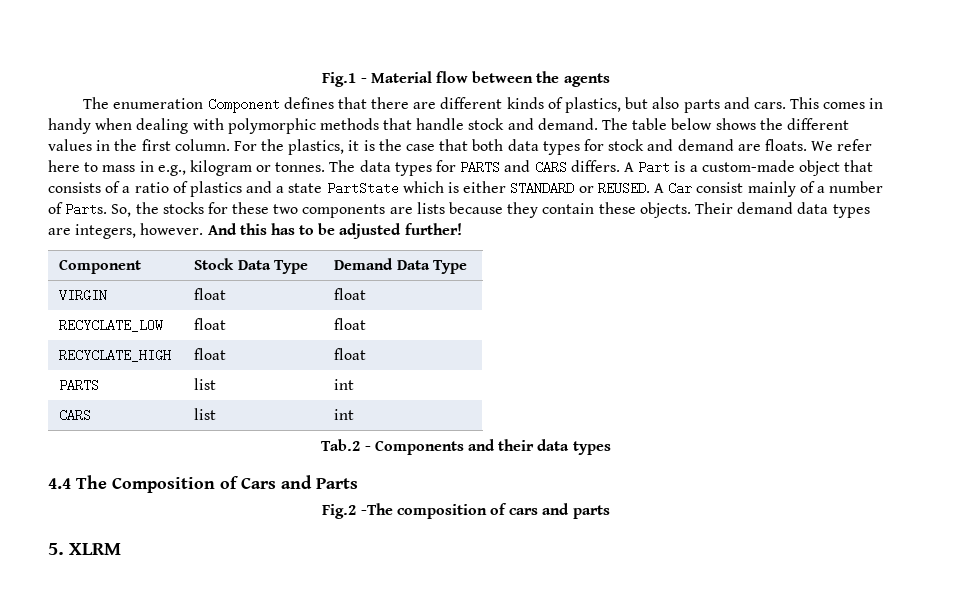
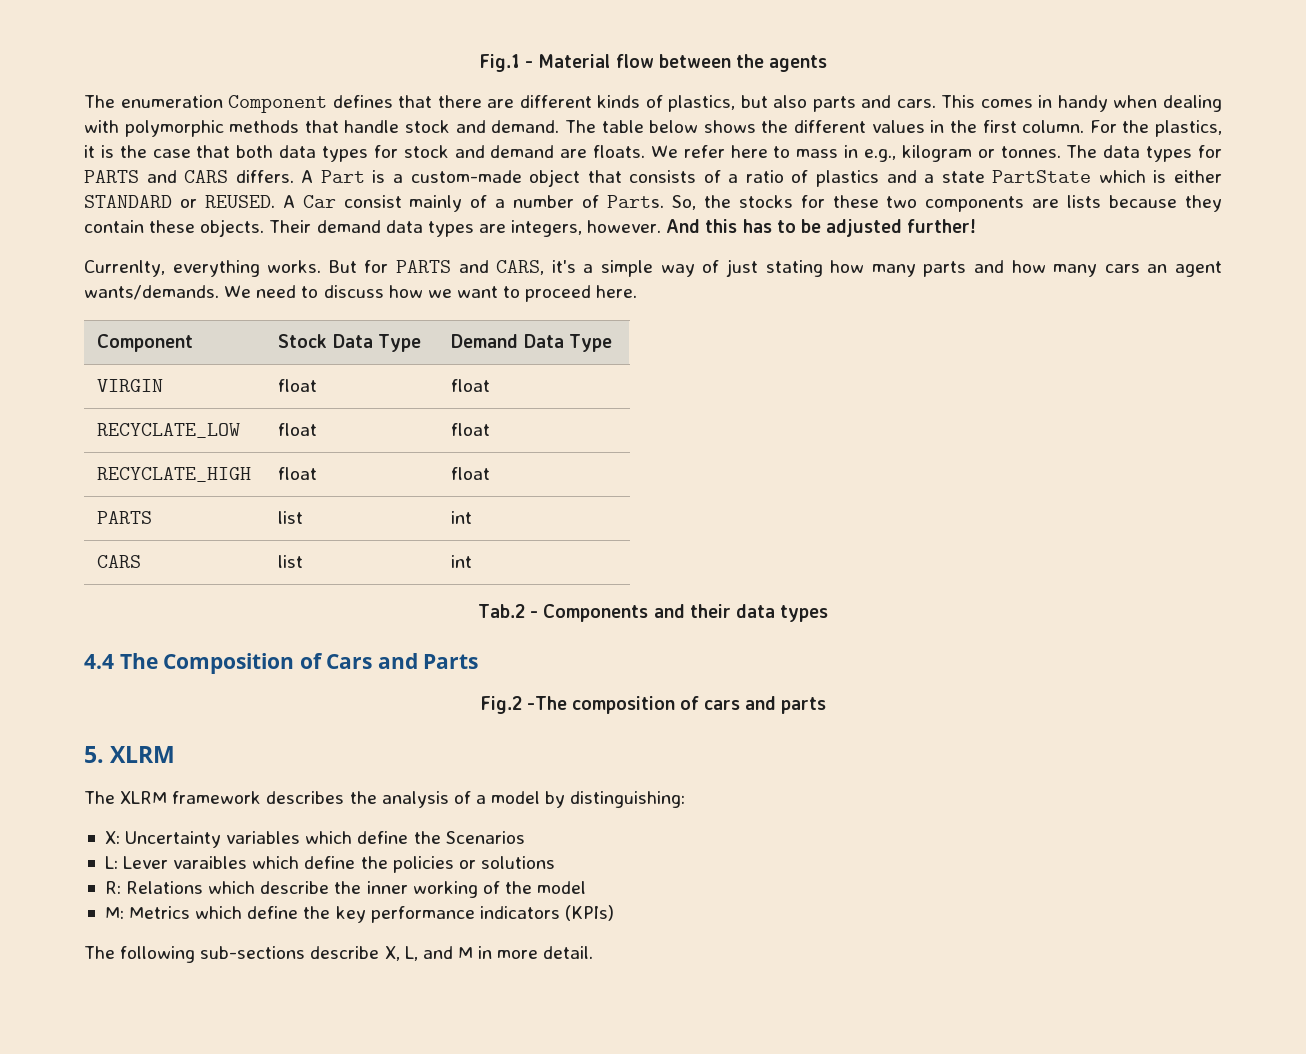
(462, 229) none -> [84,259,1222,277] [84,285,638,302] // Currenlty, everything works. But for PARTS and CARS, it's a simple way of just stating how many parts and how many cars an agent wants/demands. We need to discuss how we want to proceed here.
(122, 549) none -> [84,791,686,808] [104,831,525,848] [104,856,555,873] [104,881,587,898] [104,905,614,923] [84,946,594,963] // The XLRM framework describes the analysis of a model by distinguishing: // X: Uncertainty variables which define the Scenarios // L: Lever varaibles which define the policies or solutions // R: Relations which describe the inner working of the model // M: Metrics which define the key performance indicators (KPIs) // The following sub-sections describe X, L, and M in more detail.

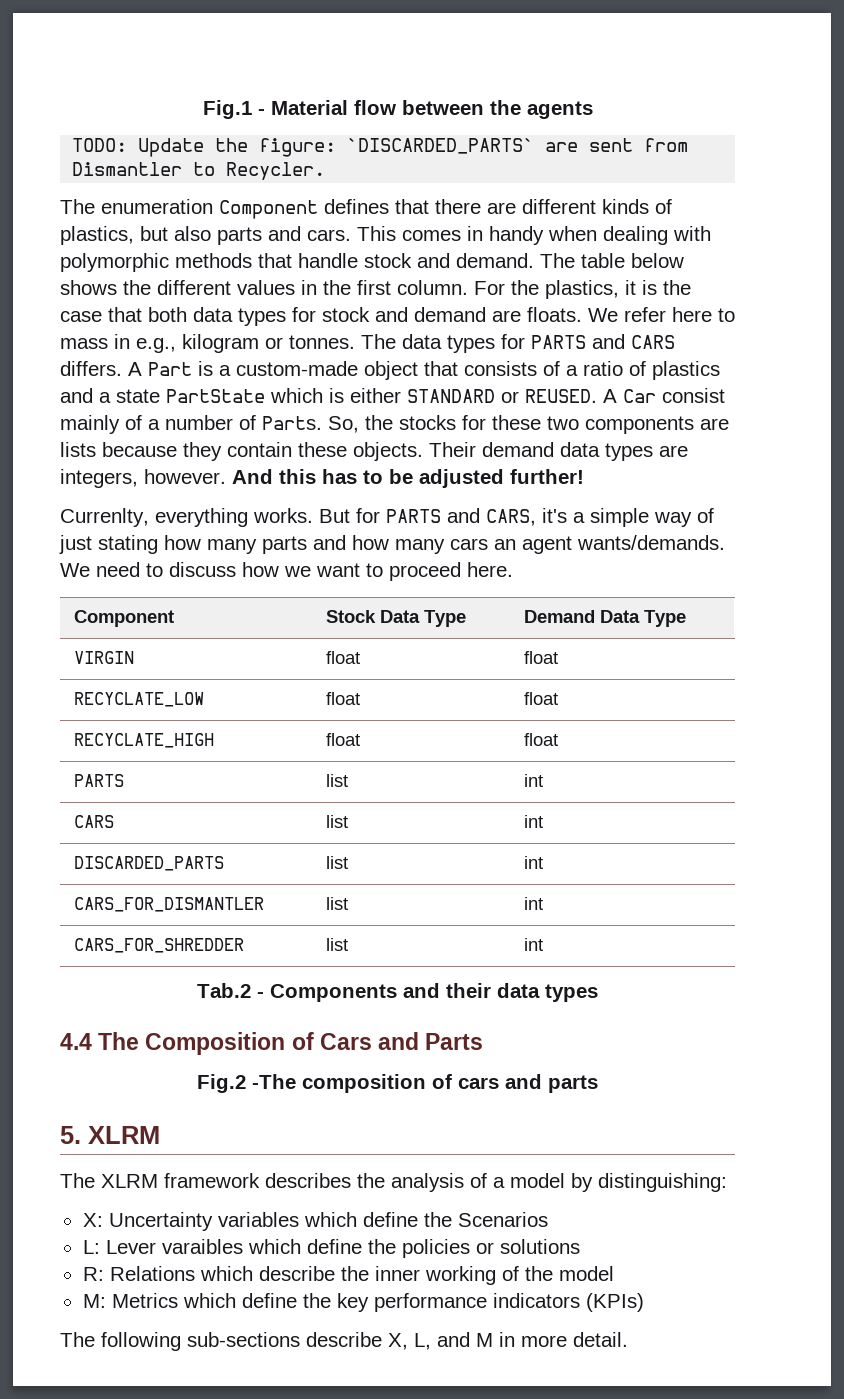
(827, 63) none -> [72,138,689,157] [72,162,326,180] // TODO: Update the figure: `DISCARDED_PARTS` are sent from Dismantler to Recycler.
(473, 561) none -> [74,856,225,871] [326,856,349,869] [524,856,544,869] [74,897,265,912] [326,897,349,910] [524,897,544,910] [74,938,245,953] [326,938,349,951] [524,938,544,951] // DISCARDED_PARTS | list | int // CARS_FOR_DISMANTLER | list | int // CARS_FOR_SHREDDER | list | int

